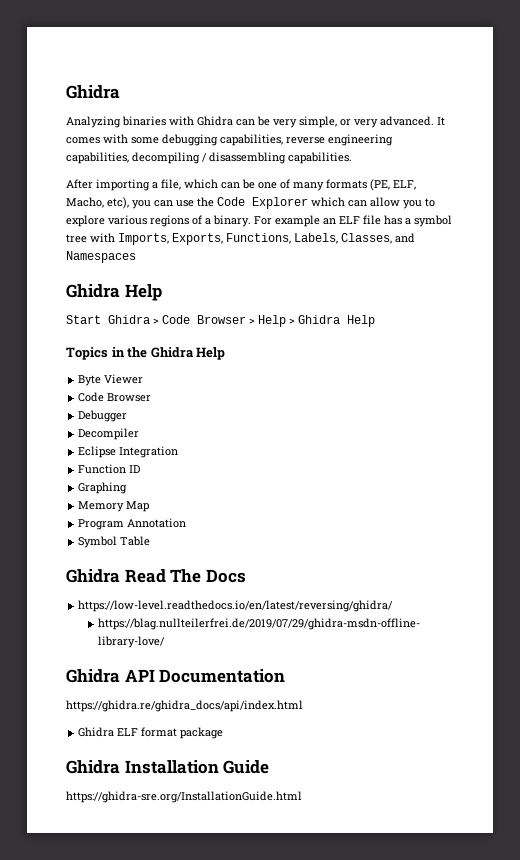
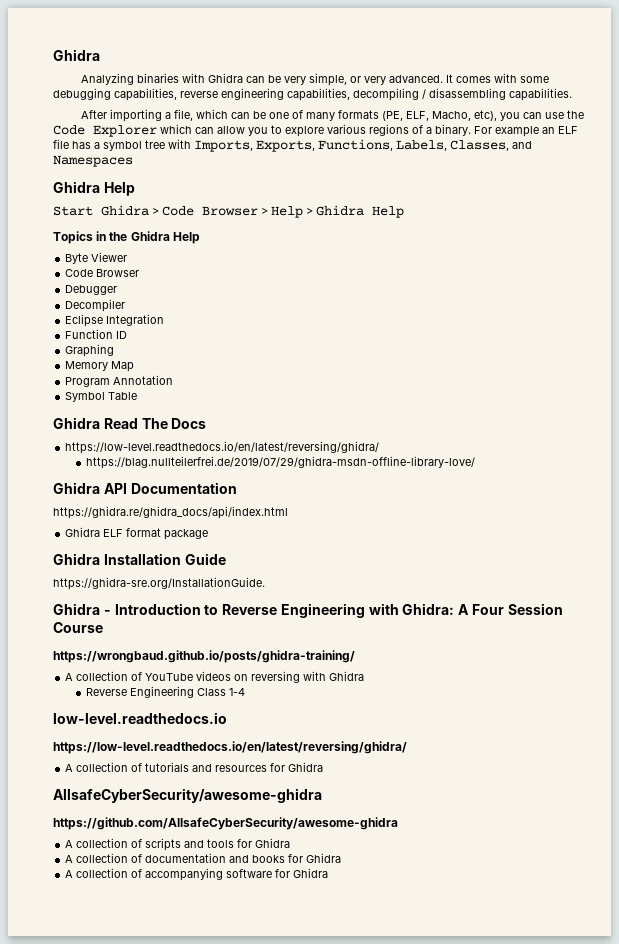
[66,791,302,803] https://ghidra-sre.org/InstallationGuide.html -> [53,577,265,590] [53,603,563,618] [53,622,103,633] [53,650,355,663] [65,671,365,683] [86,686,246,698] [53,712,227,724] [53,741,407,754] [65,762,324,772] [53,788,322,803] [53,817,398,830] [65,838,291,851] [65,853,342,863] [65,868,329,881] https://ghidra-sre.org/InstallationGuide. // Ghidra - Introduction to Reverse Engineering with Ghidra: A Four Session Course // https://wrongbaud.github.io/posts/ghidra-training/ // A collection of YouTube videos on reversing with Ghidra // Reverse Engineering Class 1-4 // low-level.readthedocs.io // https://low-level.readthedocs.io/en/latest/reversing/ghidra/ // A collection of tutorials and resources for Ghidra // AllsafeCyberSecurity/awesome-ghidra // https://github.com/AllsafeCyberSecurity/awesome-ghidra // A collection of scripts and tools for Ghidra // A collection of documentation and books for Ghidra // A collection of accompanying software for Ghidra

